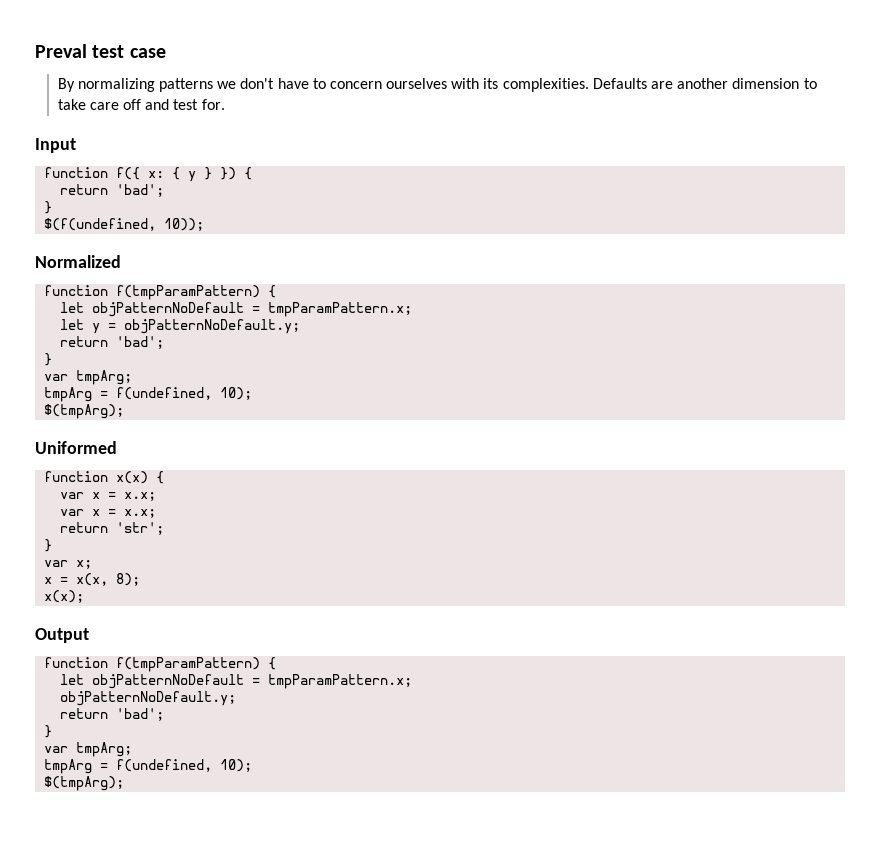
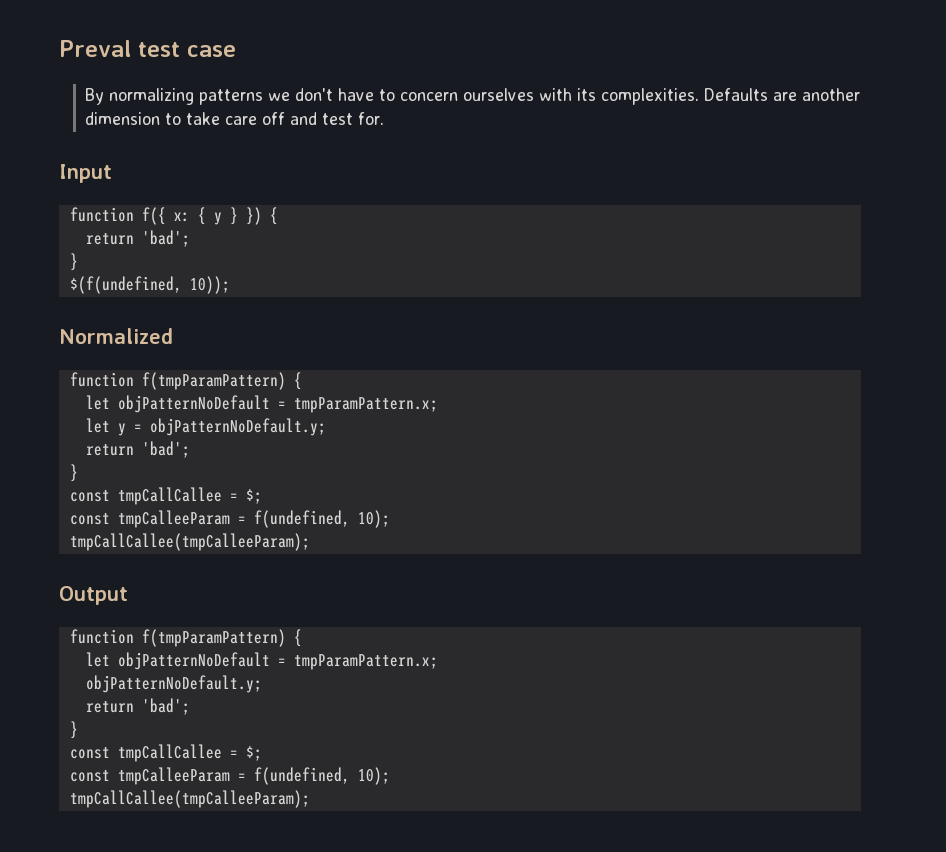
[44,370,133,385] [44,387,253,402] [44,404,125,419] [35,441,117,454] [44,471,165,484] [60,492,157,501] [60,509,157,518] [60,522,165,535] [44,539,53,552] [44,560,93,569] [44,573,141,586] [44,590,85,603] var tmpArg; // tmpArg = f(undefined, 10); // $(tmpArg); // Uniformed // function x(x) { // var x = x.x; // var x = x.x; // return 'str'; // } // var x; // x = x(x, 8); // x(x); -> [69,487,262,505] [69,510,390,528] [69,533,310,551] const tmpCallCallee = $; // const tmpCalleeParam = f(undefined, 10); // tmpCallCallee(tmpCalleeParam);
[44,742,133,757] [44,759,253,774] [44,776,125,791] var tmpArg; // tmpArg = f(undefined, 10); // $(tmpArg); -> [69,744,262,762] [69,767,390,785] [69,790,310,808] const tmpCallCallee = $; // const tmpCalleeParam = f(undefined, 10); // tmpCallCallee(tmpCalleeParam);

